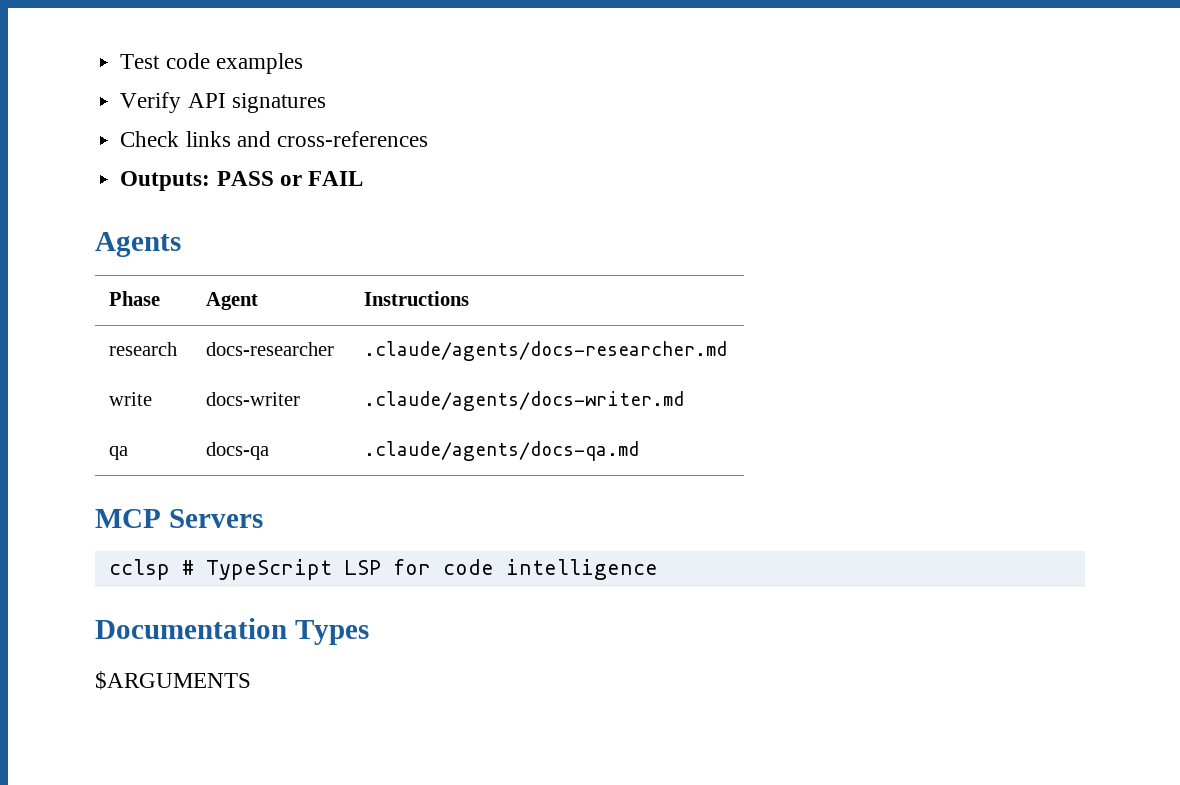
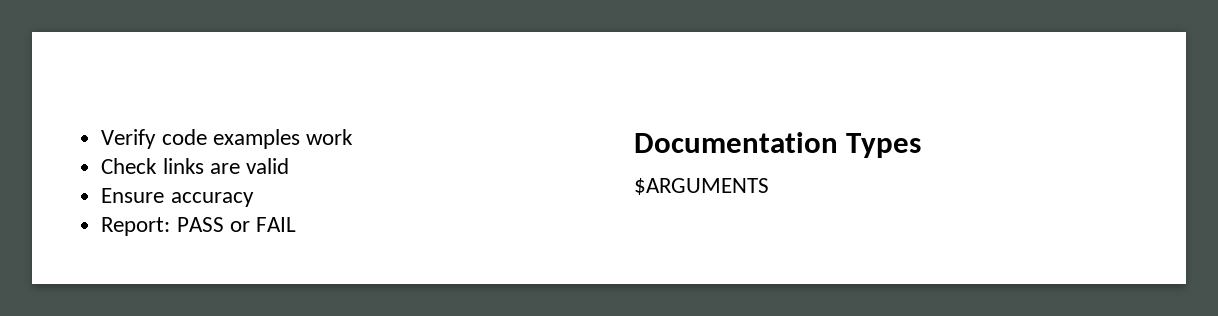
[120,54,161,69] Test -> [101,129,157,149] Verify
[120,92,326,113] // Verify API signatures -> [305,129,353,145] work
[236,131,428,147] [120,171,363,191] [95,232,181,257] [109,291,161,306] [206,292,259,310] [364,291,470,306] [109,342,178,356] [206,342,335,356] [364,341,728,361] [109,392,153,406] [206,392,301,406] [364,391,685,411] [109,446,129,460] [206,442,270,460] [364,441,640,461] [95,509,263,528] [108,559,658,580] and cross-references // Outputs: PASS or FAIL // Agents // Phase | Agent | Instructions // research | docs-researcher | .claude/agents/docs-researcher.md // write | docs-writer | .claude/agents/docs-writer.md // qa | docs-qa | .claude/agents/docs-qa.md // MCP Servers // cclsp # TypeScript LSP for code intelligence -> [209,158,289,174] [101,188,254,207] [101,217,296,236] are valid // Ensure accuracy // Report: PASS or FAIL

